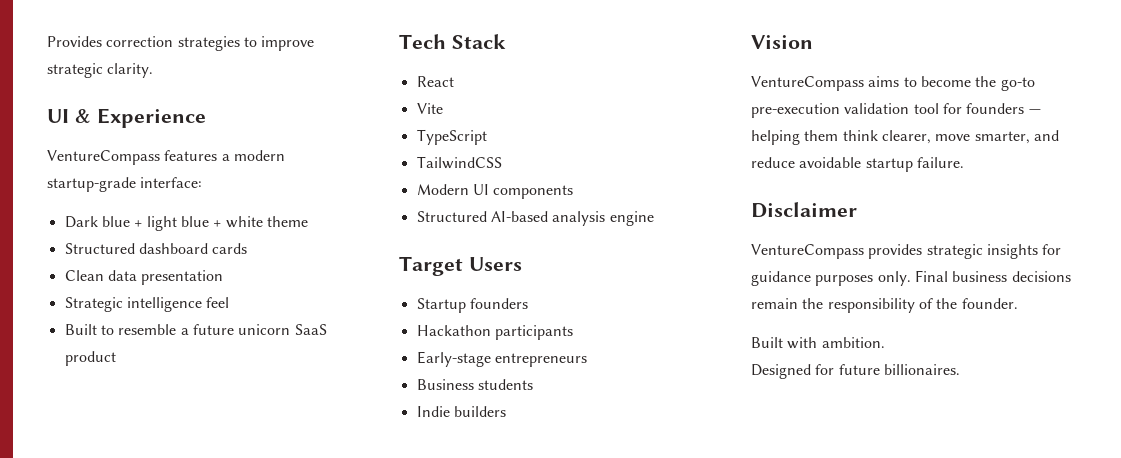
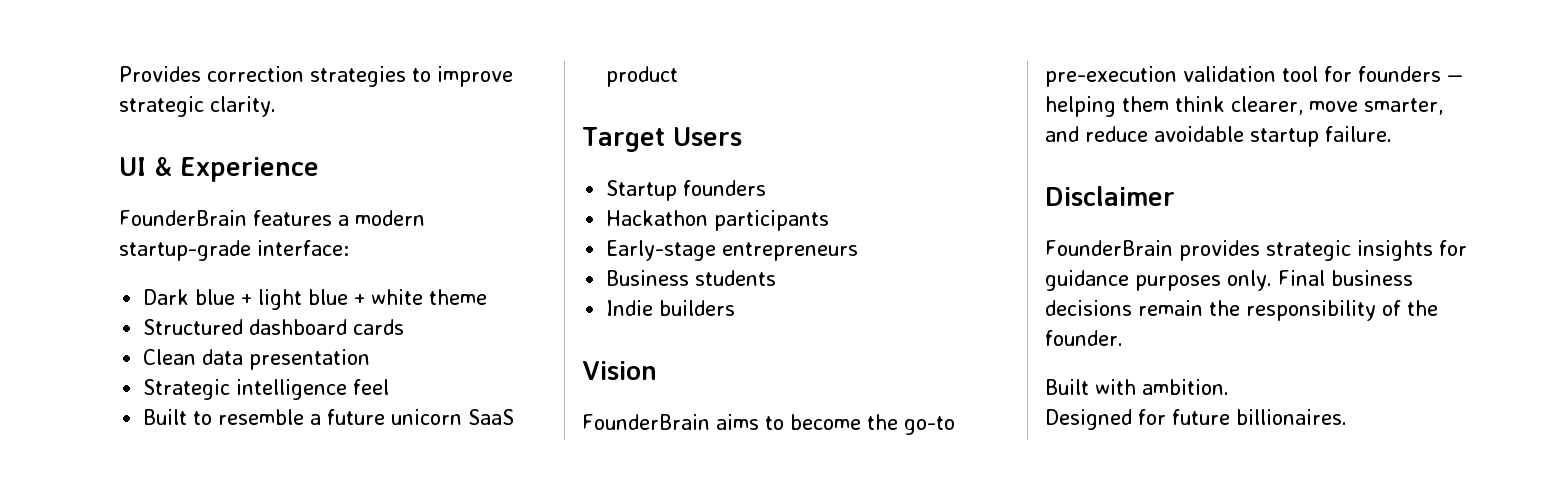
[47,150,160,165] VentureCompass -> [119,210,247,226] FounderBrain
[399,34,506,49] [416,76,454,87] [416,103,443,114] [416,129,487,145] [416,156,502,169] [416,184,574,199] [416,211,654,226] // Tech Stack // React // Vite // TypeScript // TailwindCSS // Modern UI components // Structured AI-based analysis engine -> (679, 76) none
[751,76,864,91] VentureCompass -> [582,414,710,430] FounderBrain
[751,244,864,259] VentureCompass -> [1045,240,1173,256] FounderBrain

